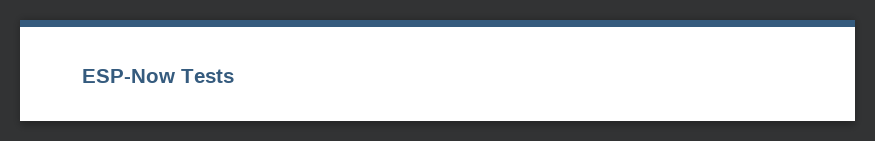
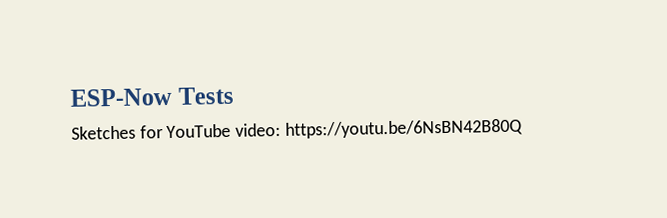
(234, 76) none -> [71,118,523,140] // Sketches for YouTube video: https://youtu.be/6NsBN42B80Q

